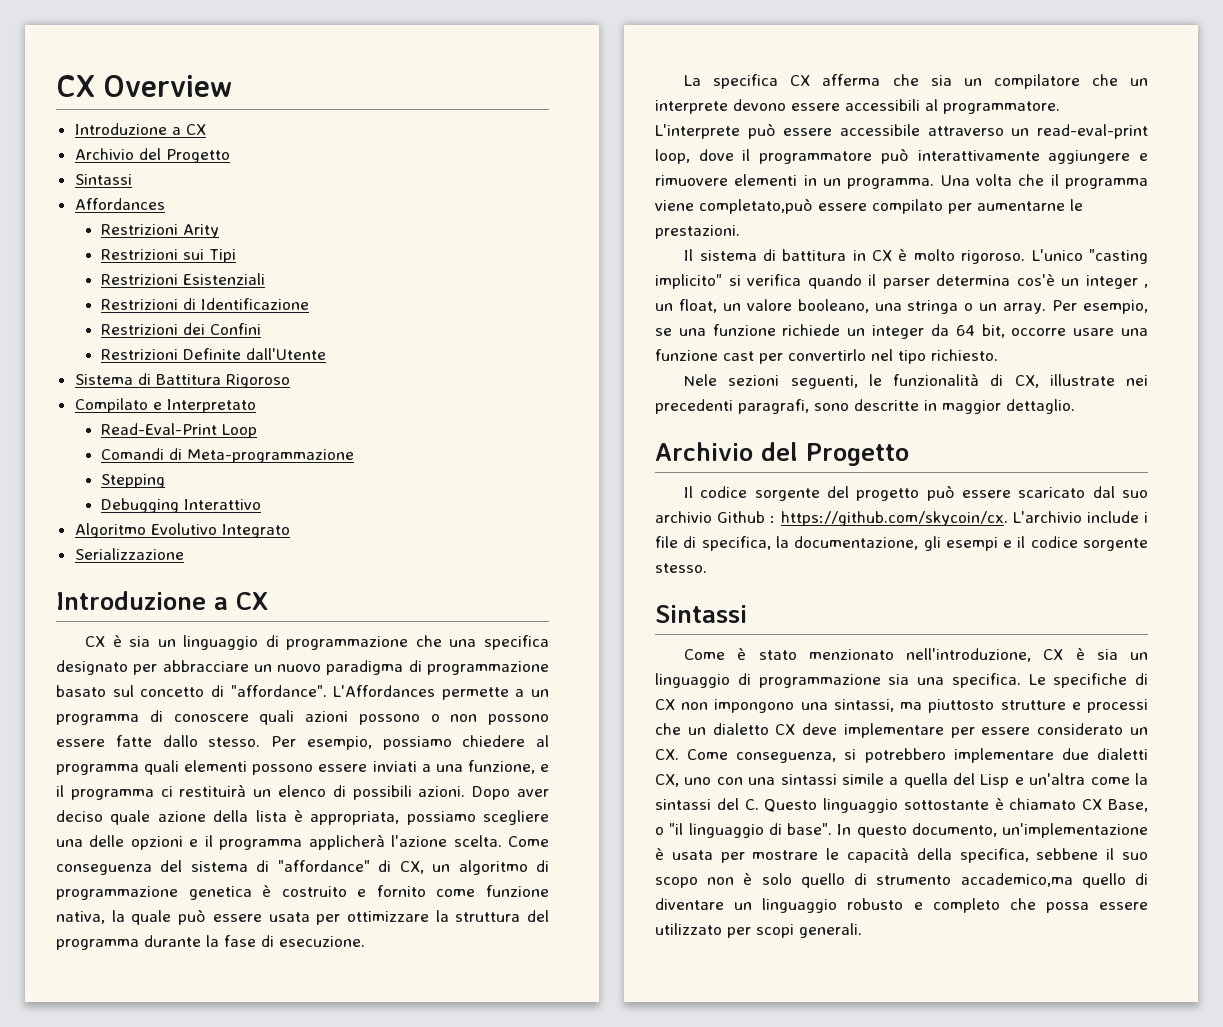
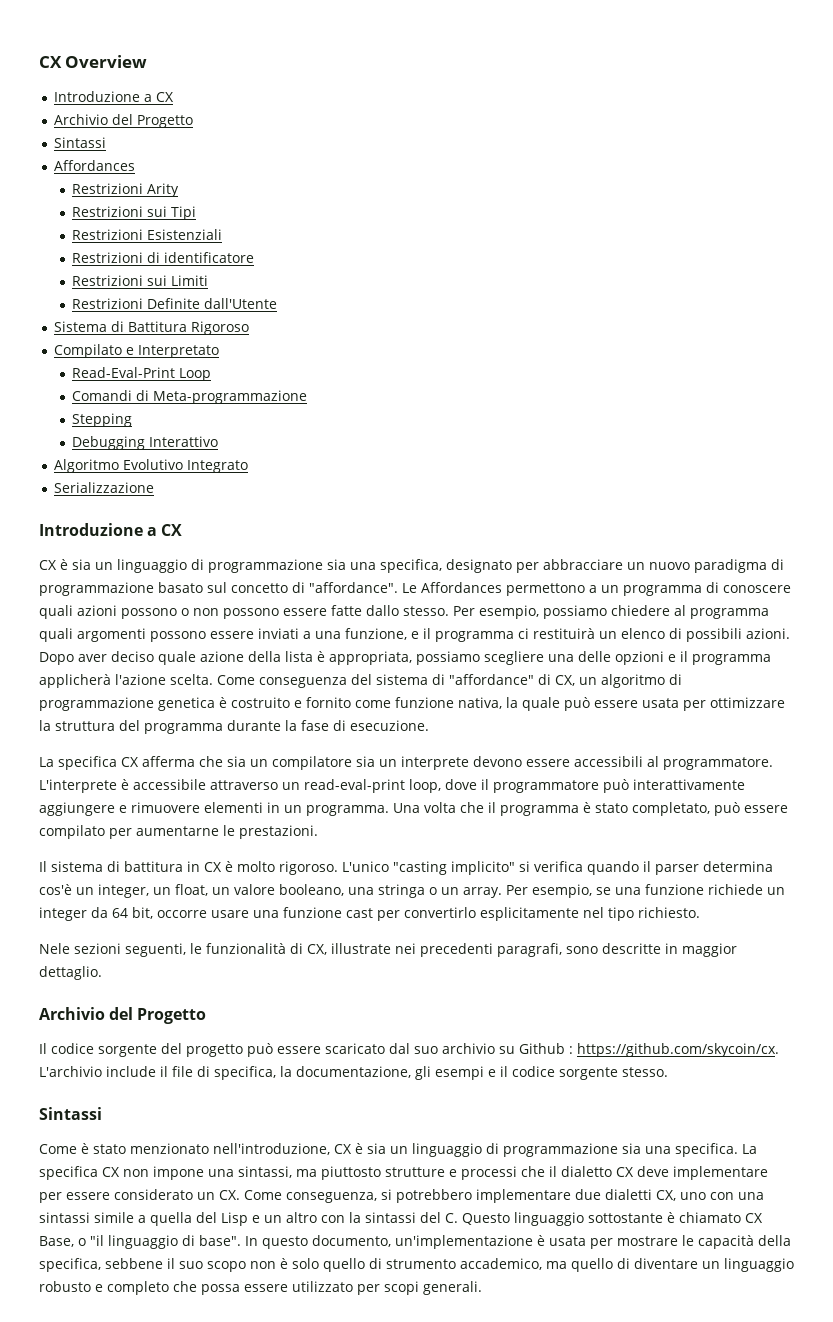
[201,298,310,310] [101,323,262,335] Identificazione // Restrizioni dei Confini -> [163,252,254,263] [71,275,208,286] identificatore // Restrizioni sui Limiti
[415,635,549,650] che una specifica -> [327,559,442,573] sia una specifica,
[333,685,509,700] L'Affordances permette -> [402,582,585,596] Le Affordances permettono
[184,760,248,772] elementi -> [77,628,146,642] argomenti
[1091,74,1118,86] che -> [356,756,375,767] sia
[747,124,833,139] può essere -> [120,779,129,790] è
[655,199,813,214] viene completato,può -> [583,802,740,816] è stato completato, può
[1085,275,1148,289] integer , -> [98,884,149,898] integer,
(866, 355) none -> [480,907,579,921] esplicitamente
(712, 517) none -> [499,1046,515,1054] su
[1144,512,1148,523] i -> [159,1066,168,1077] il
[1028,673,1148,688] Le specifiche di -> [742,1144,757,1154] [39,1166,98,1180] La specifica
[714,699,795,713] impongono -> [153,1166,204,1180] impone
[687,727,706,735] un -> [549,1166,557,1177] il
[1029,773,1130,785] un'altra come -> [264,1212,345,1223] un altro con
[960,873,1073,887] accademico,ma -> [460,1258,567,1270] accademico, ma

